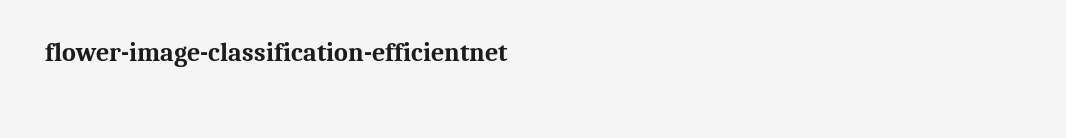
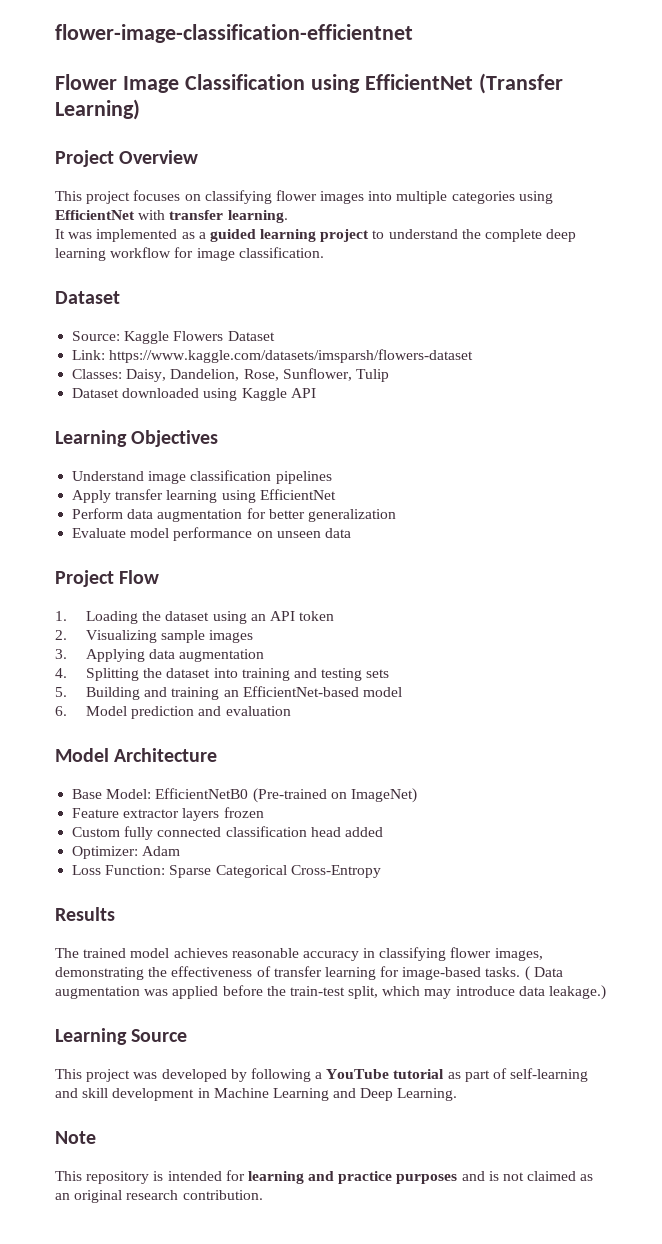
(508, 54) none -> [55,73,563,94] [55,99,140,120] [55,150,199,167] [55,190,553,204] [55,210,288,223] [55,229,577,242] [55,247,324,261] [55,291,120,304] [72,331,275,344] [72,349,474,363] [72,368,389,382] [72,388,316,401] [55,430,219,447] [72,470,332,484] [72,489,336,503] [72,508,396,522] [72,527,351,541] [55,570,160,587] [55,611,335,624] [55,630,254,643] [55,649,265,662] [55,668,390,681] [55,686,402,700] [55,706,291,719] [55,748,218,762] [72,788,417,803] [72,807,264,821] [72,826,383,840] [72,846,181,859] [72,865,381,878] [55,907,115,921] [55,947,543,961] [55,966,563,981] [55,985,607,1000] [55,1028,188,1045] [55,1068,589,1082] [55,1088,458,1101] [55,1131,96,1144] [55,1170,594,1184] [55,1190,263,1203] // Flower Image Classification using EfficientNet (Transfer Learning) // Project Overview // This project focuses on classifying flower images into multiple categories using EfficientNet with transfer learning. // It was implemented as a guided learning project to understand the complete deep learning workflow for image classification. // Dataset // Source: Kaggle Flowers Dataset // Link: https://www.kaggle.com/datasets/imsparsh/flowers-dataset // Classes: Daisy, Dandelion, Rose, Sunflower, Tulip // Dataset downloaded using Kaggle API // Learning Objectives // Understand image classification pipelines // Apply transfer learning using EfficientNet // Perform data augmentation for better generalization // Evaluate model performance on unseen data // Project Flow // 1. Loading the dataset using an API token // 2. Visualizing sample images // 3. Applying data augmentation // 4. Splitting the dataset into training and testing sets // 5. Building and training an EfficientNet-based model // 6. Model prediction and evaluation // Model Architecture // Base Model: EfficientNetB0 (Pre-trained on ImageNet) // Feature extractor layers frozen // Custom fully connected classification head added // Optimizer: Adam // Loss Function: Sparse Categorical Cross-Entropy // Results // The trained model achieves reasonable accuracy in classifying flower images, demonstrating the effectiveness of transfer learning for image-based tasks. ( Data augmentation was applied before the train-test split, which may introduce data leakage.) // Learning Source // This project was developed by following a YouTube tutorial as part of self-learning and skill development in Machine Learning and Deep Learning. // Note // This repository is intended for learning and practice purposes and is not claimed as an original research contribution.

